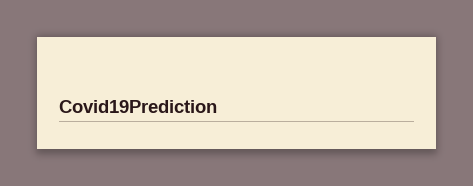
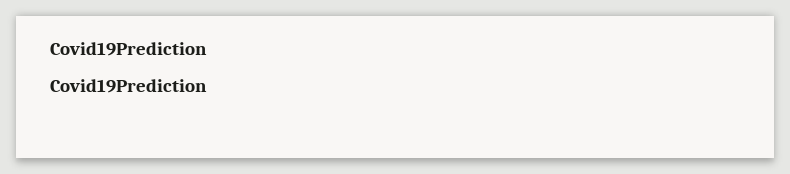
[59,100,217,113] Covid19Prediction -> [50,42,207,56] [50,79,207,93] Covid19Prediction // Covid19Prediction

